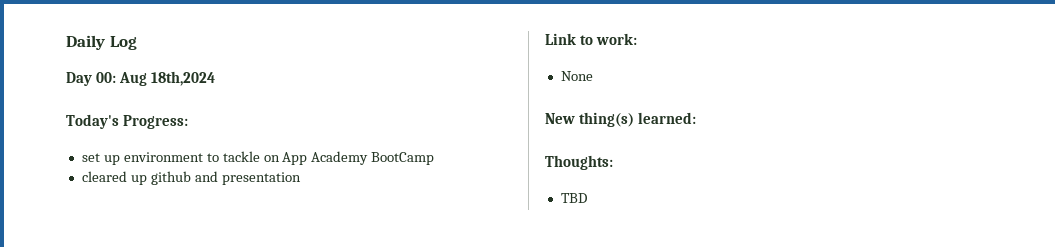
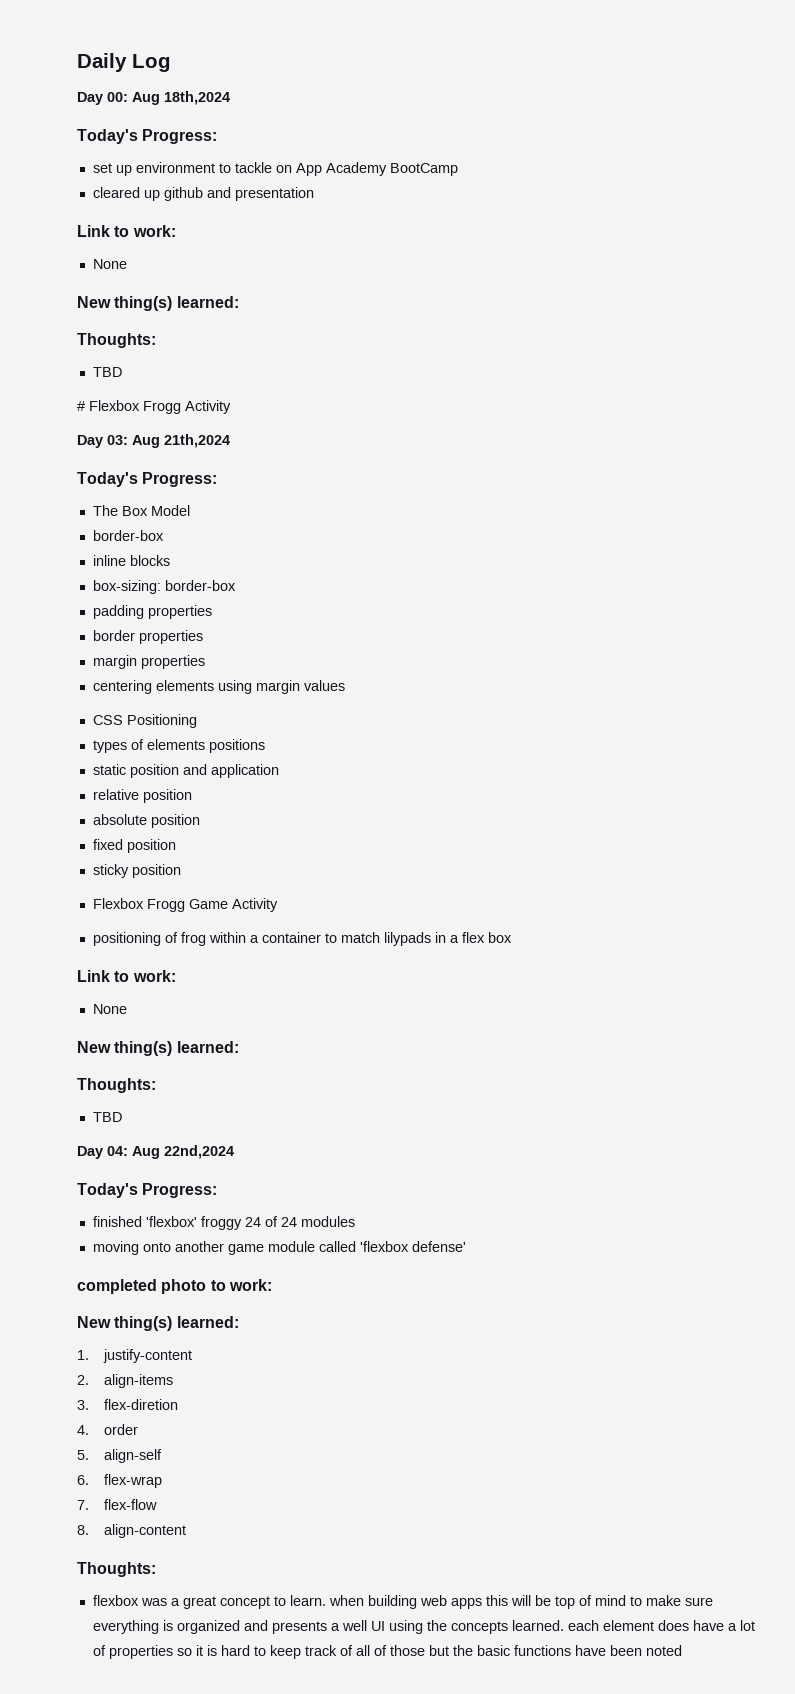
(587, 198) none -> [77,400,231,414] [77,434,230,448] [77,472,218,487] [92,505,190,516] [92,530,164,541] [92,555,170,566] [92,580,236,594] [92,605,212,619] [92,630,203,644] [92,655,205,669] [92,680,345,694] [92,714,197,728] [92,739,265,753] [92,764,279,778] [92,789,192,803] [92,814,200,828] [92,839,176,853] [92,864,181,878] [92,898,278,912] [92,932,512,946] [77,970,176,982] [92,1004,127,1014] [77,1041,239,1056] [77,1078,156,1093] [92,1112,122,1122] [77,1145,234,1159] [77,1183,218,1198] [92,1216,355,1230] [92,1241,466,1255] [77,1279,272,1294] [77,1316,239,1331] [77,1349,192,1363] [77,1374,173,1388] [77,1399,178,1410] [77,1424,138,1435] [77,1449,162,1463] [77,1474,162,1488] [77,1499,157,1510] [77,1524,186,1538] [77,1562,156,1577] [92,1595,713,1609] [92,1620,755,1634] [92,1645,682,1659] // # Flexbox Frogg Activity // Day 03: Aug 21th,2024 // Today's Progress: // The Box Model // border-box // inline blocks // box-sizing: border-box // padding properties // border properties // margin properties // centering elements using margin values // CSS Positioning // types of elements positions // static position and application // relative position // absolute position // fixed position // sticky position // Flexbox Frogg Game Activity // positioning of frog within a container to match lilypads in a flex box // Link to work: // None // New thing(s) learned: // Thoughts: // TBD // Day 04: Aug 22nd,2024 // Today's Progress: // finished 'flexbox' froggy 24 of 24 modules // moving onto another game module called 'flexbox defense' // completed photo to work: // New thing(s) learned: // 1. justify-content // 2. align-items // 3. flex-diretion // 4. order // 5. align-self // 6. flex-wrap // 7. flex-flow // 8. align-content // Thoughts: // flexbox was a great concept to learn. when building web apps this will be top of mind to make sure everything is organized and presents a well UI using the concepts learned. each element does have a lot of properties so it is hard to keep track of all of those but the basic functions have been noted

